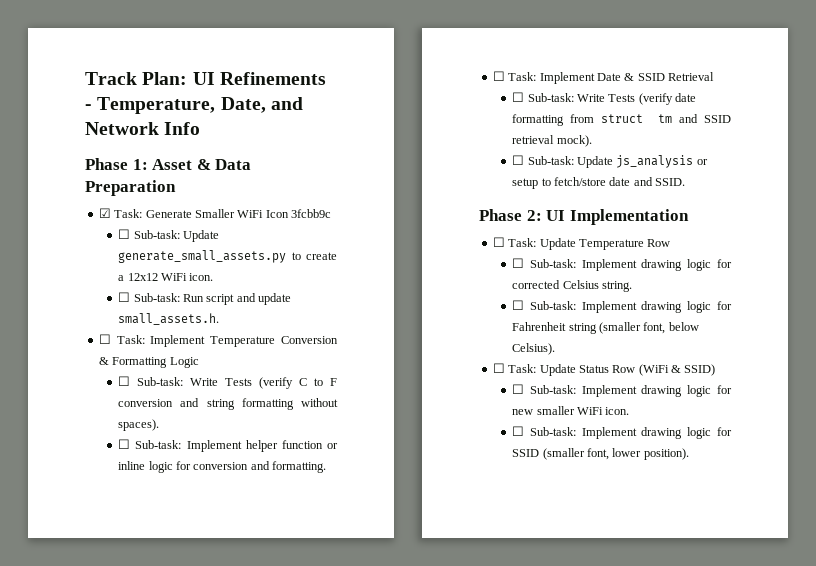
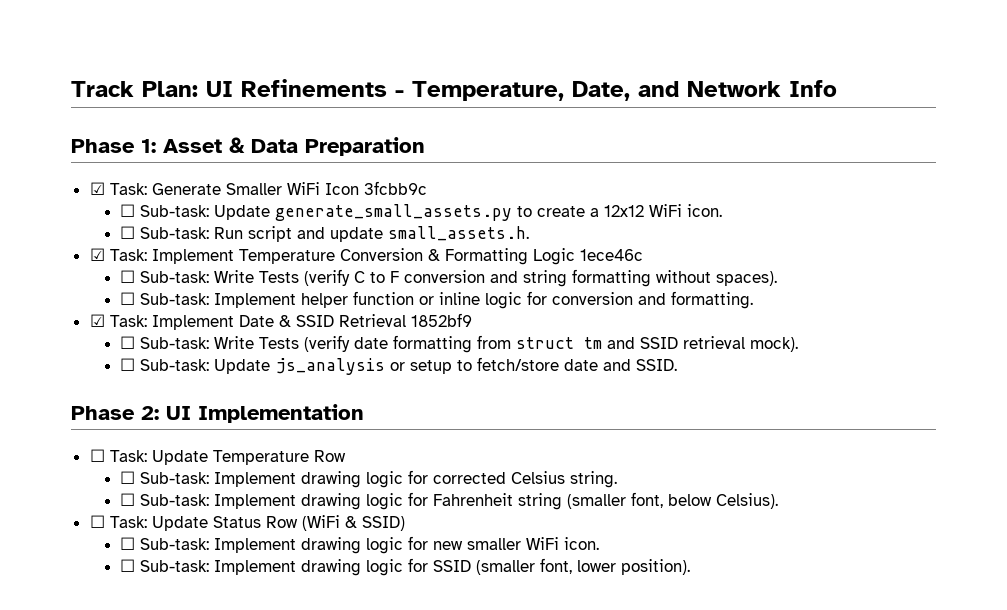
[98,334,111,344] ☐ -> [89,248,105,261] ☑
(199, 362) none -> [579,249,643,261] 1ece46c
[492,71,505,81] ☐ -> [89,314,105,327] ☑
(714, 76) none -> [410,313,472,327] 1852bf9

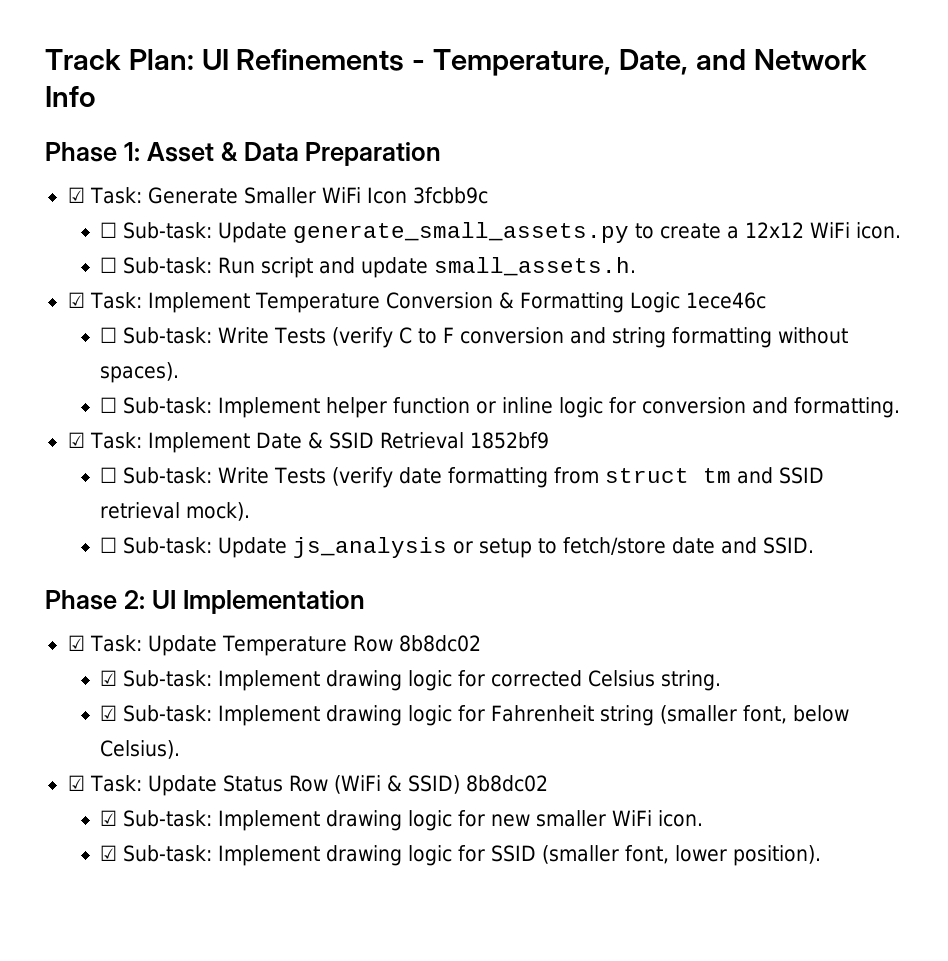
[89,449,105,462] ☐ -> [67,635,85,651] ☑
[119,471,135,484] // ☐ -> [399,635,482,652] [100,670,118,686] 8b8dc02 // ☑
[119,493,135,506] ☐ -> [100,705,118,721] ☑
[89,515,105,528] ☐ -> [67,775,85,791] ☑
[119,537,135,550] // ☐ -> [466,775,549,792] [100,810,118,826] 8b8dc02 // ☑
[119,559,135,572] ☐ -> [100,845,118,861] ☑

